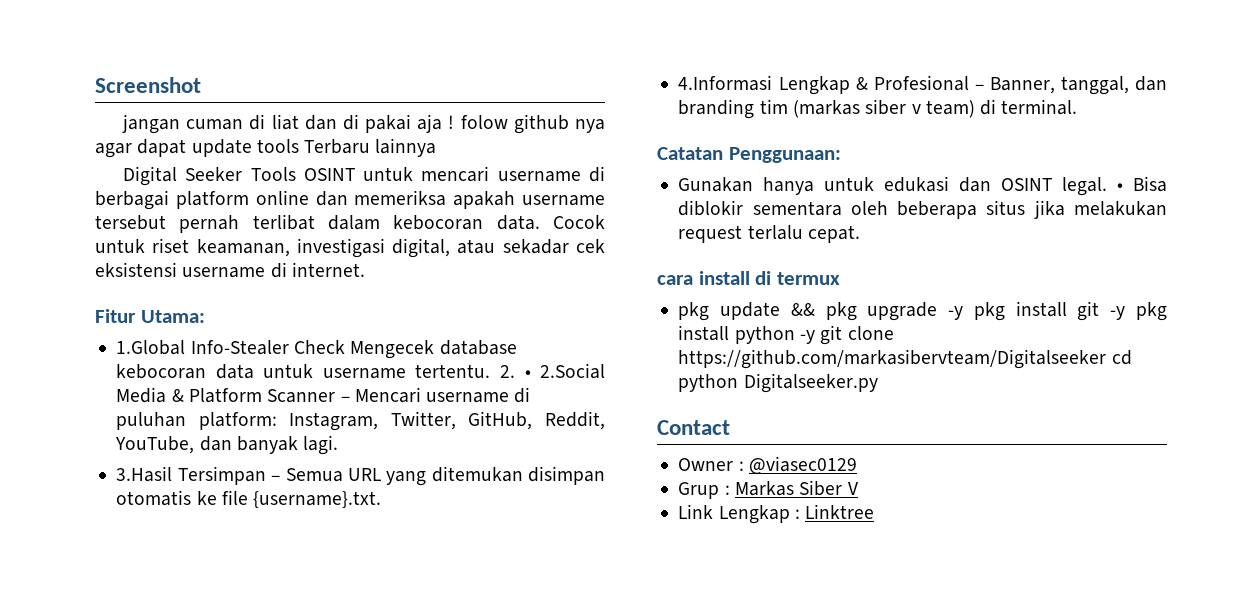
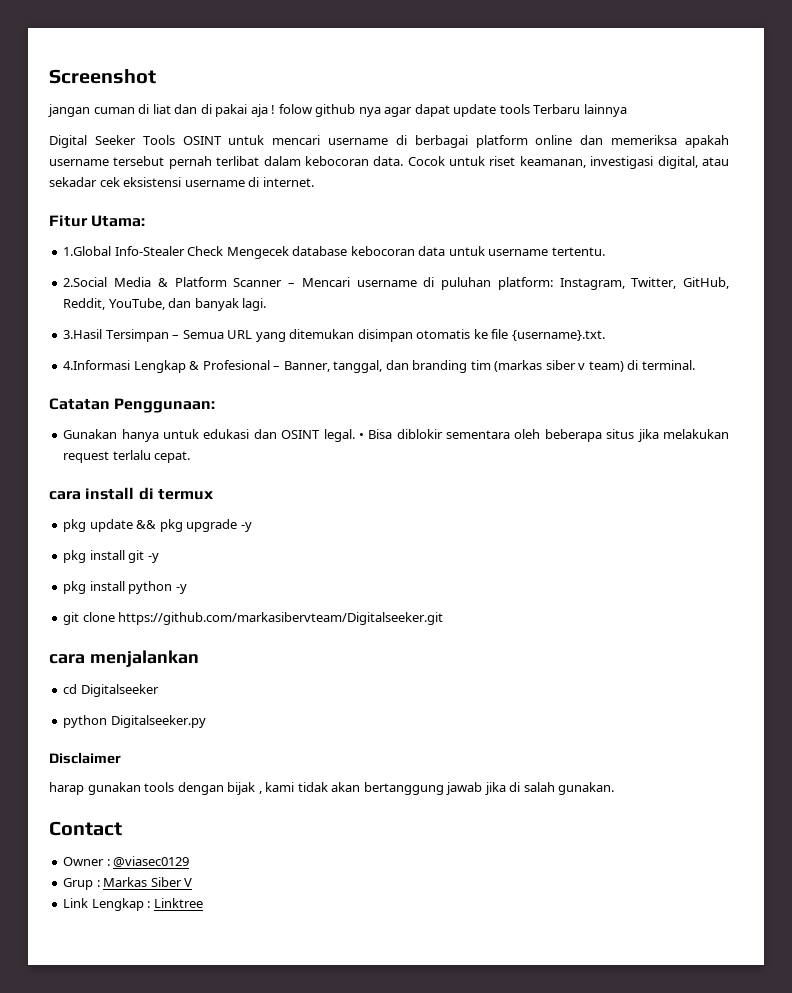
[499,365,531,378] 2. • -> (605, 251) //
(964, 313) none -> (252, 527) //
(1126, 313) none -> (159, 558) //
(815, 337) none -> (187, 589) //
[678,349,1132,369] [678,373,878,393] https://github.com/markasibervteam/Digitalseeker cd python Digitalseeker.py -> [118,612,444,625] [49,650,199,667] [63,684,159,697] [63,715,206,728] [49,752,121,764] [49,782,615,795] https://github.com/markasibervteam/Digitalseeker.git // cara menjalankan // cd Digitalseeker // python Digitalseeker.py // Disclaimer // harap gunakan tools dengan bijak , kami tidak akan bertanggung jawab jika di salah gunakan.

